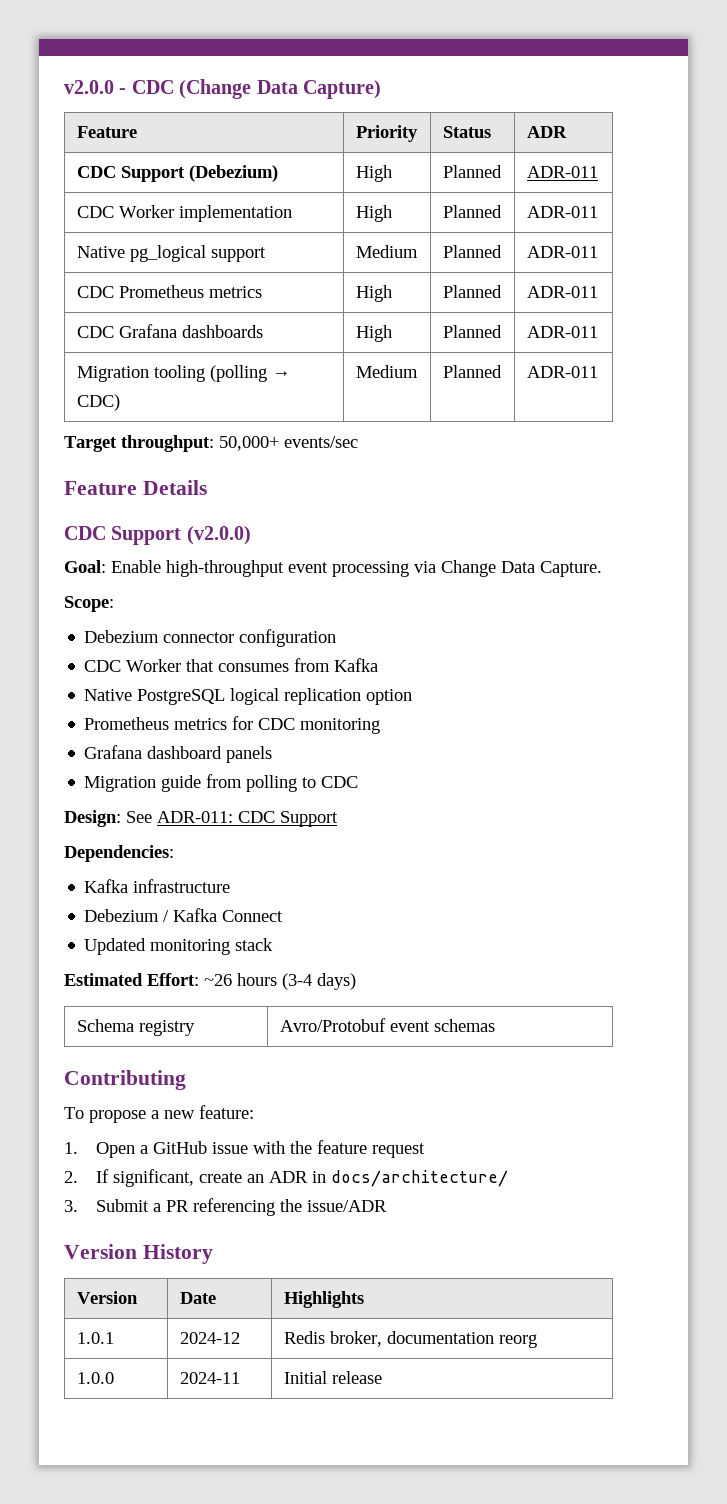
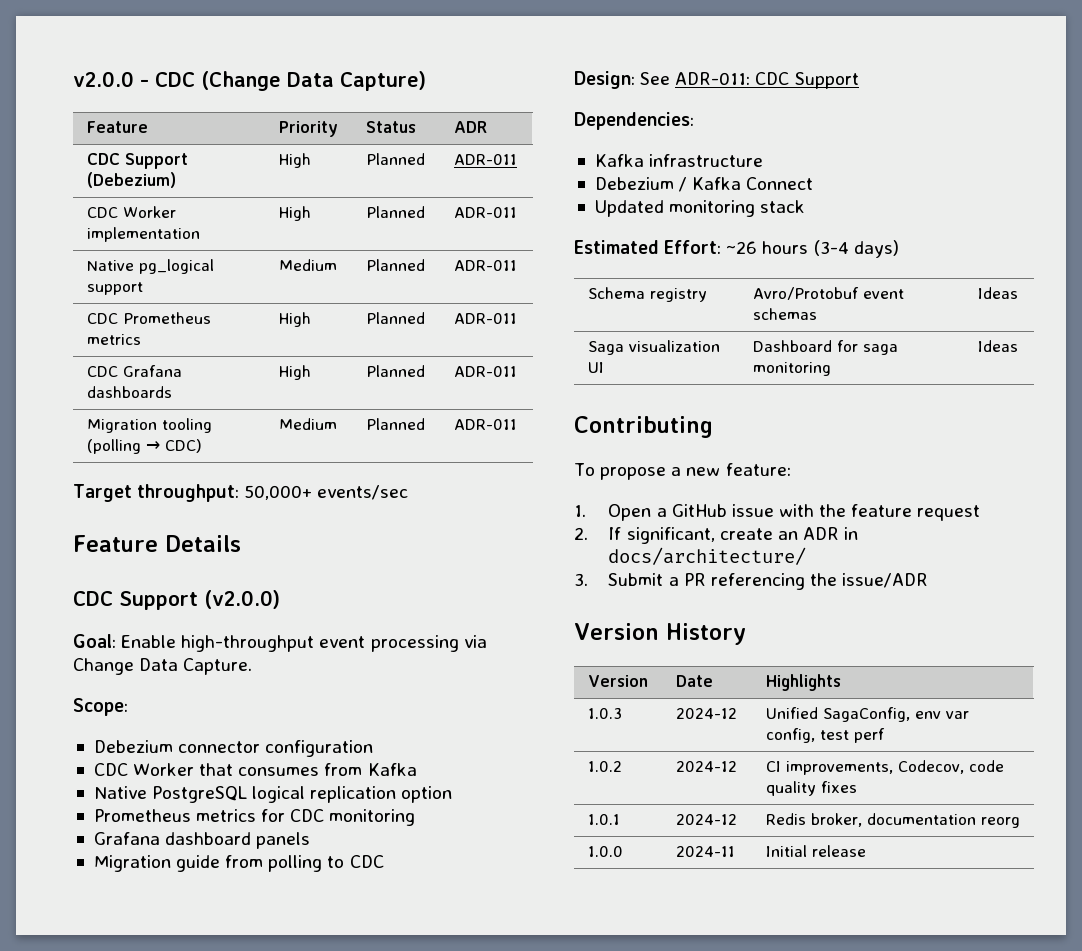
(495, 1025) none -> [977,287,1018,299] [587,340,720,355] [587,362,604,373] [752,340,898,355] [752,362,831,376] [977,340,1018,352] | Ideas // Saga visualization UI | Dashboard for saga monitoring | Ideas
(364, 1299) none -> [587,708,622,719] [675,708,737,719] [765,707,969,722] [765,728,885,743] [587,761,622,772] [675,761,737,772] [765,760,1004,775] [765,781,857,796] // 1.0.3 | 2024-12 | Unified SagaConfig, env var config, test perf // 1.0.2 | 2024-12 | CI improvements, Codecov, code quality fixes

